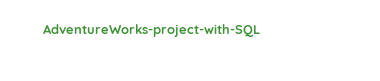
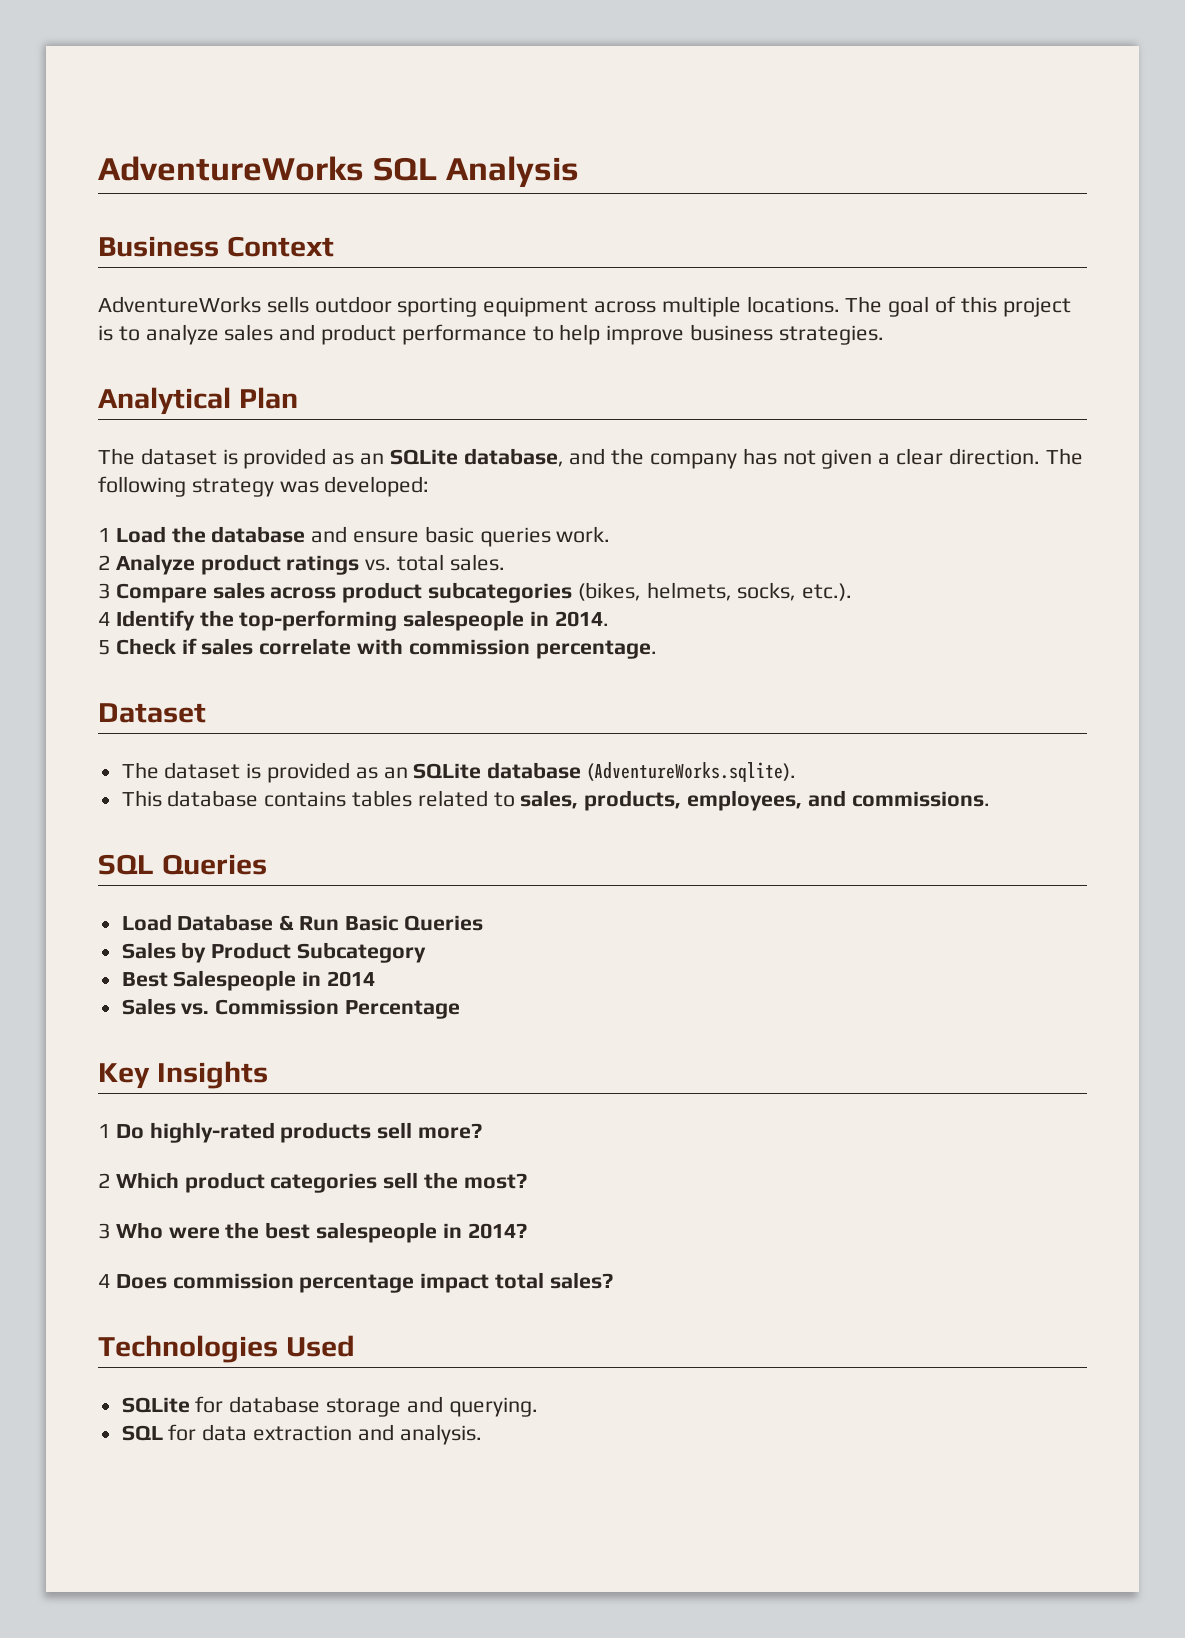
[43,24,260,37] AdventureWorks-project-with-SQL -> [98,156,580,187] [98,236,334,257] [98,296,1071,317] [98,324,884,345] [98,387,298,415] [98,448,1083,469] [98,476,430,497] [98,526,611,547] [98,554,505,575] [98,582,853,603] [98,610,609,631] [98,638,657,659] [98,703,206,723] [121,762,797,783] [121,790,990,811] [98,854,267,875] [121,914,483,931] [121,942,427,963] [121,970,376,991] [121,998,461,1019] [98,1061,268,1089] [98,1122,483,1143] [98,1172,527,1193] [98,1222,527,1243] [98,1272,613,1293] [98,1335,355,1363] [121,1396,538,1417] [121,1424,482,1445] AdventureWorks SQL Analysis // Business Context // AdventureWorks sells outdoor sporting equipment across multiple locations. The goal of this project is to analyze sales and product performance to help improve business strategies. // Analytical Plan // The dataset is provided as an SQLite database, and the company has not given a clear direction. The following strategy was developed: // 1 Load the database and ensure basic queries work. // 2 Analyze product ratings vs. total sales. // 3 Compare sales across product subcategories (bikes, helmets, socks, etc.). // 4 Identify the top-performing salespeople in 2014. // 5 Check if sales correlate with commission percentage. // Dataset // The dataset is provided as an SQLite database (AdventureWorks.sqlite). // This database contains tables related to sales, products, employees, and commissions. // SQL Queries // Load Database & Run Basic Queries // Sales by Product Subcategory // Best Salespeople in 2014 // Sales vs. Commission Percentage // Key Insights // 1 Do highly-rated products sell more? // 2 Which product categories sell the most? // 3 Who were the best salespeople in 2014? // 4 Does commission percentage impact total sales? // Technologies Used // SQLite for database storage and querying. // SQL for data extraction and analysis.

